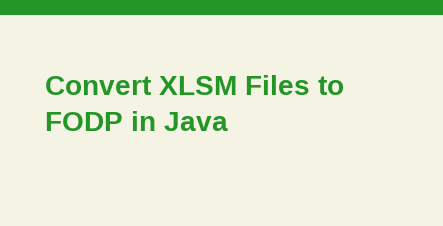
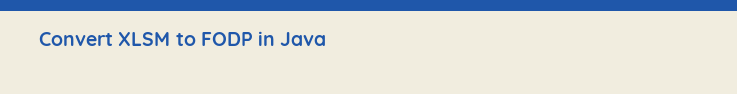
[245,75,310,95] Files -> (171, 39) none

